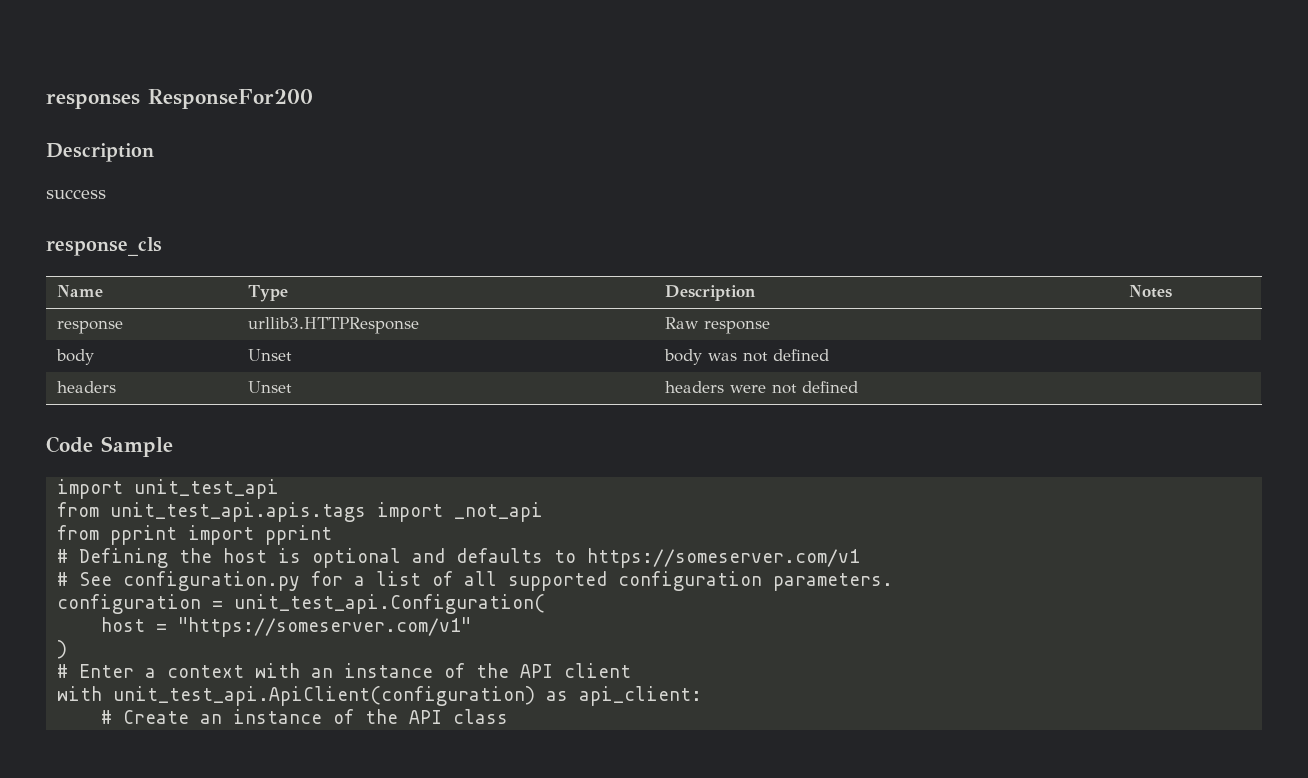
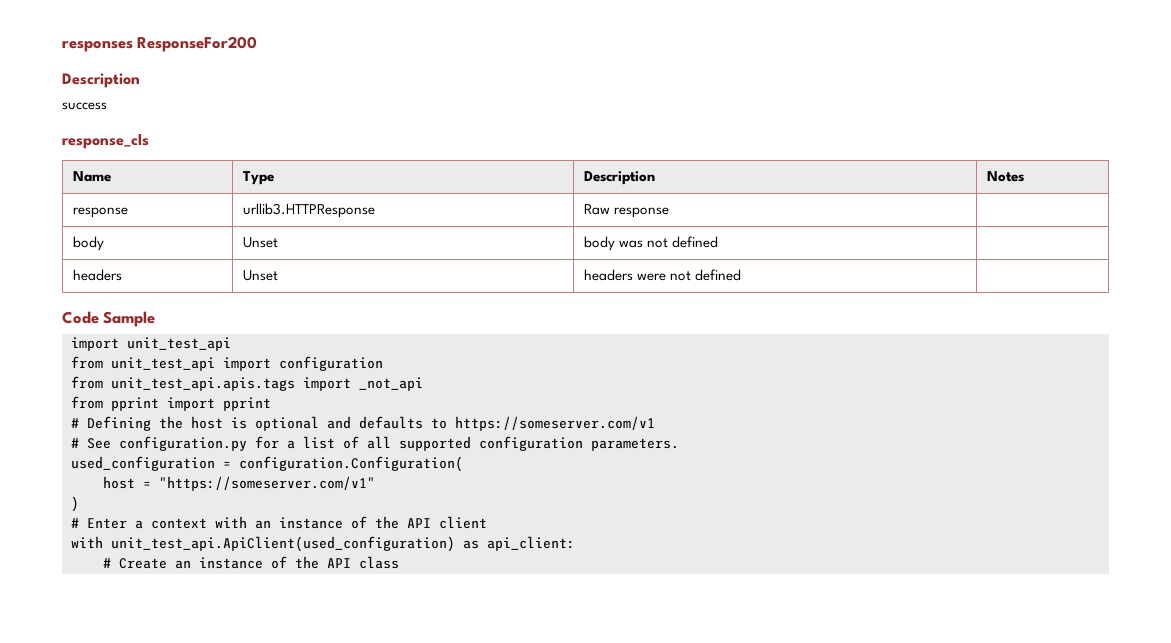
(280, 489) none -> [71,356,383,371] // from unit_test_api import configuration
[57,594,546,614] configuration = unit_test_api.Configuration( -> [71,456,463,472] used_configuration = configuration.Configuration(
[113,686,536,706] unit_test_api.ApiClient(configuration) -> [111,536,455,552] unit_test_api.ApiClient(used_configuration)

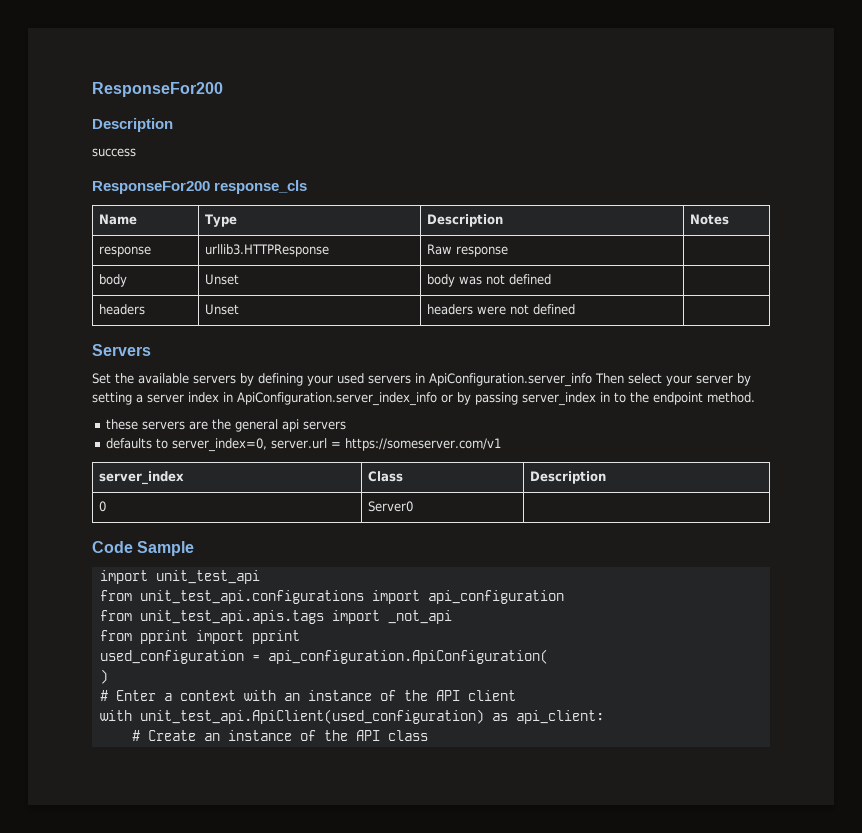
[62,41,133,52] responses -> (92, 89) none
(107, 106) none -> [92,181,210,194] ResponseFor200
(741, 275) none -> [92,344,151,356] [92,373,751,387] [92,392,755,406] [106,419,347,432] [106,438,502,452] [98,471,184,485] [367,471,403,482] [529,471,606,484] [98,501,106,512] [367,501,413,512] // Servers // Set the available servers by defining your used servers in ApiConfiguration.server_info Then select your server by setting a server index in ApiConfiguration.server_index_info or by passing server_index in to the endpoint method. // these servers are the general api servers // defaults to server_index=0, server.url = https://someserver.com/v1 // server_index | Class | Description // 0 | Server0 |
[111,356,383,371] unit_test_api import configuration -> [139,590,564,604] unit_test_api.configurations import api_configuration
[71,416,655,431] [71,436,679,451] [71,456,463,472] [103,476,375,491] # Defining the host is optional and defaults to https://someserver.com/v1 // # See configuration.py for a list of all supported configuration parameters. // used_configuration = configuration.Configuration( // host = "https://someserver.com/v1" -> [99,649,548,664] used_configuration = api_configuration.ApiConfiguration(

